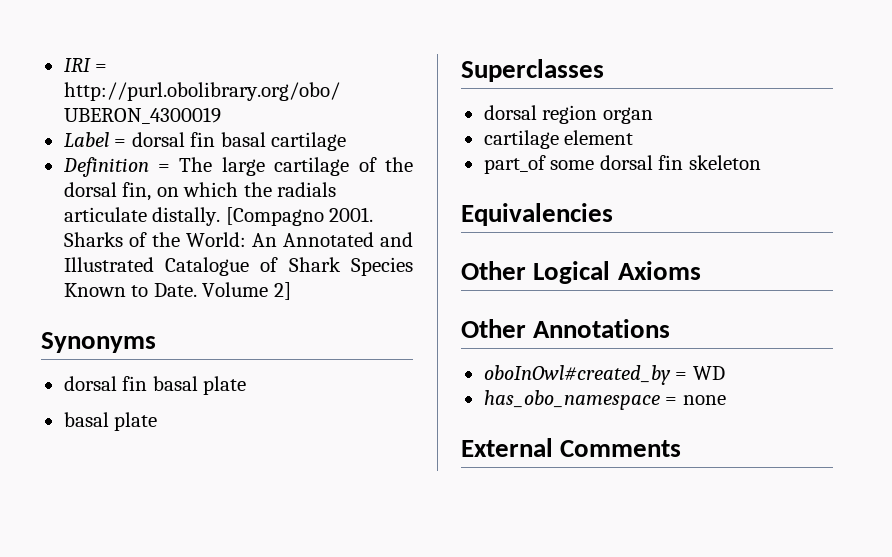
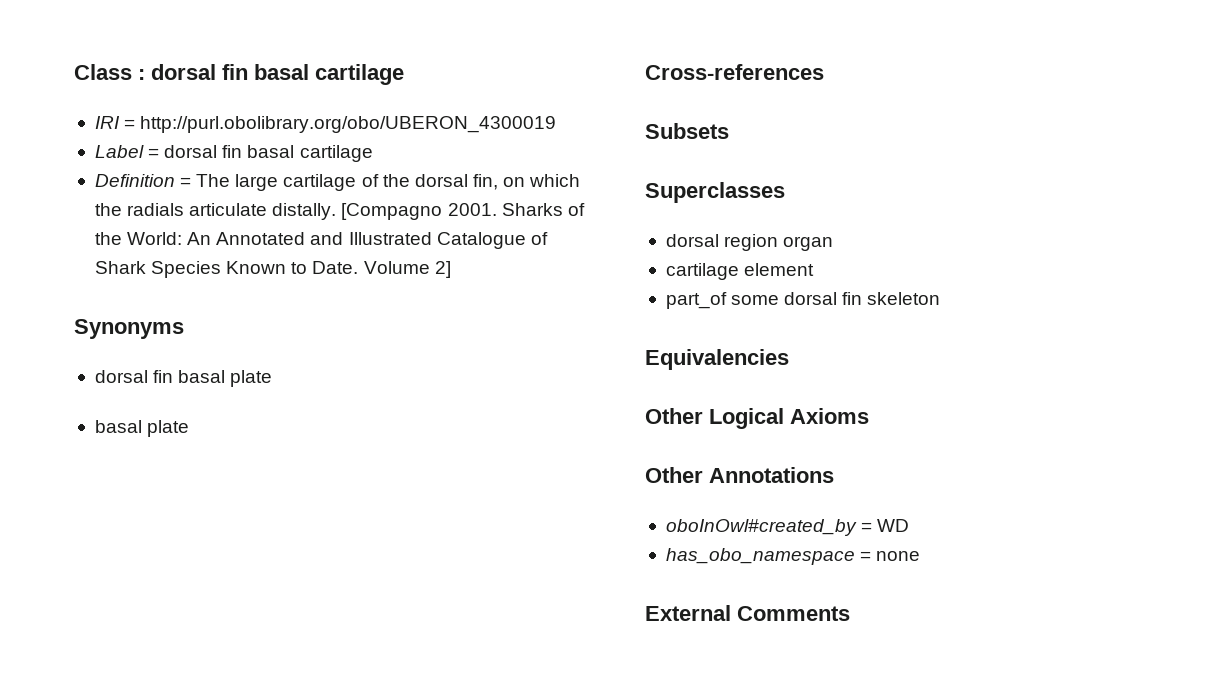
(63, 65) none -> [74,64,404,85] Class : dorsal fin basal cartilage //
(158, 421) none -> [645,64,824,80] [645,123,729,139] // Cross-references // Subsets

